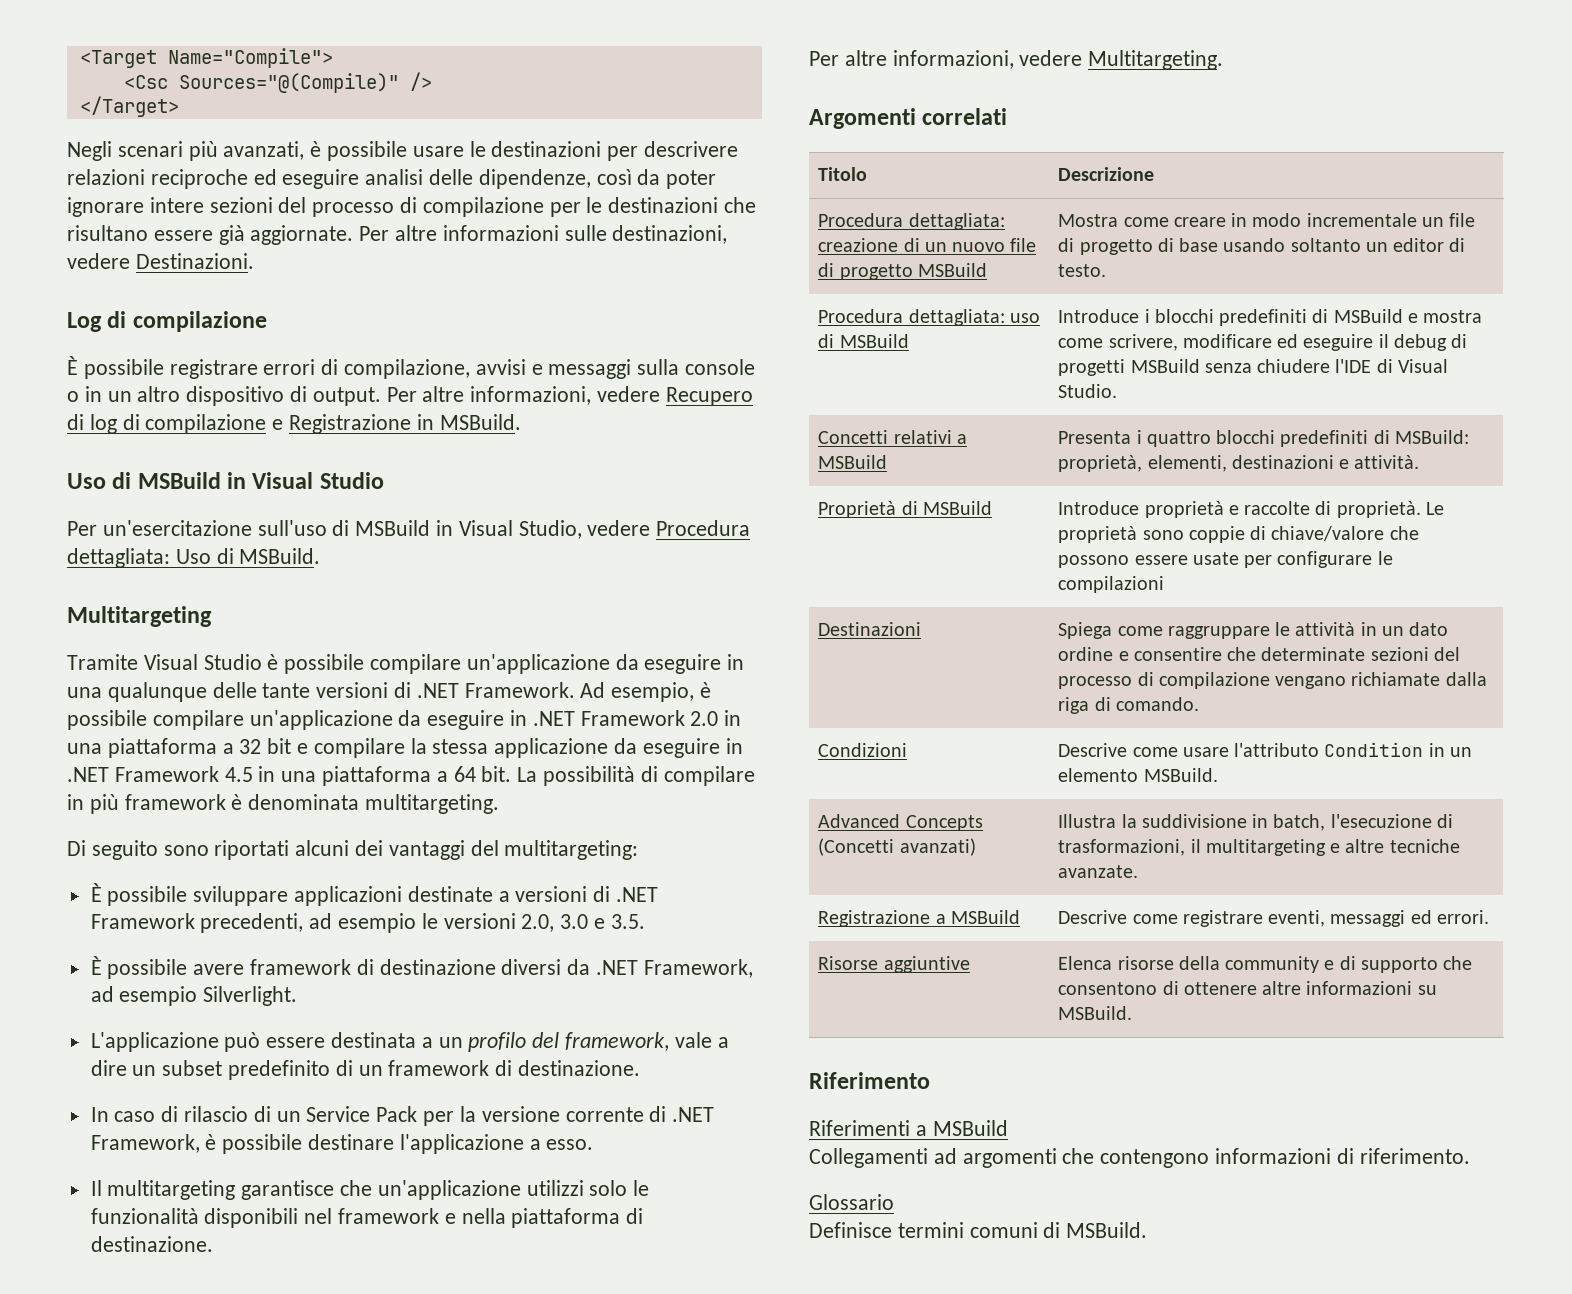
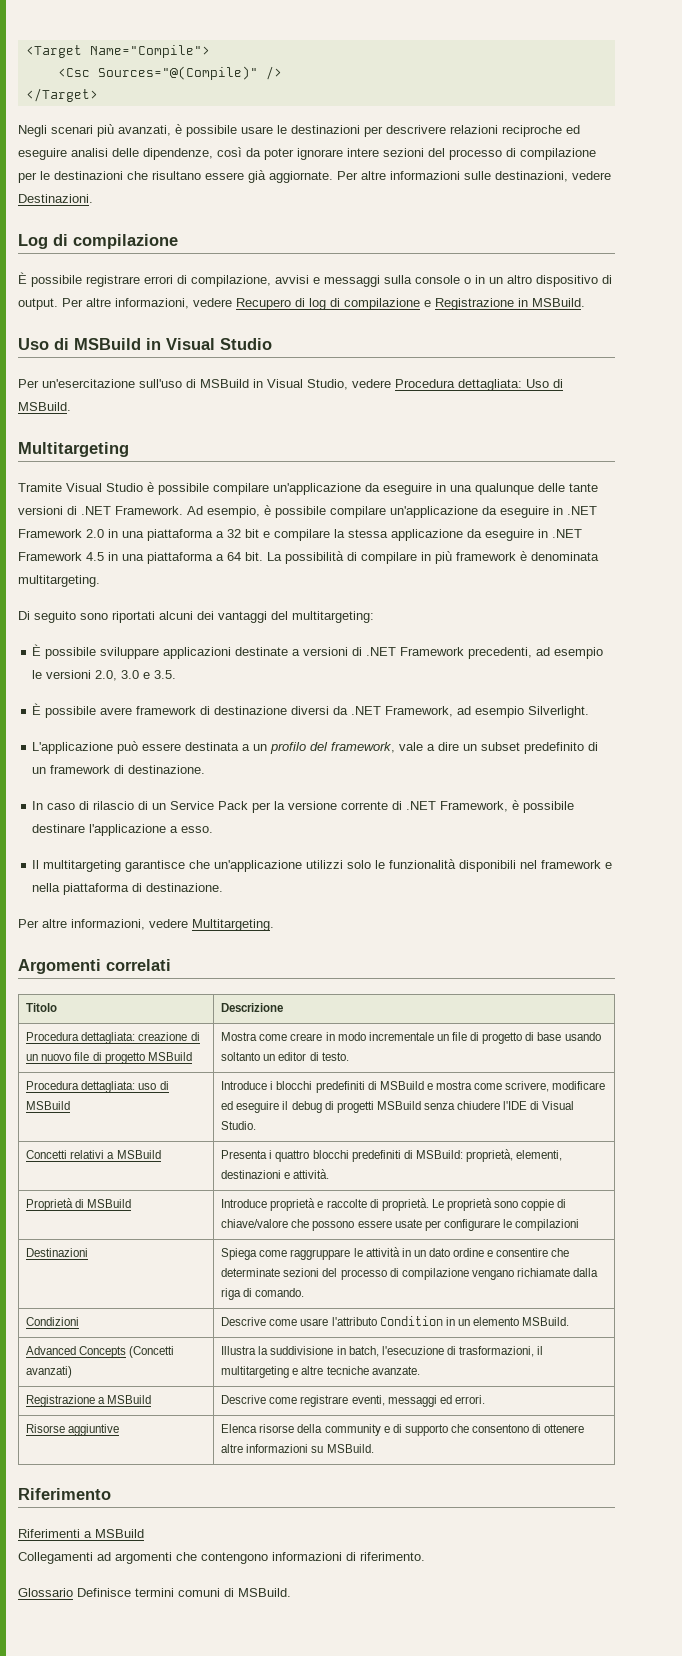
(894, 1202) // -> (73, 1592) none

